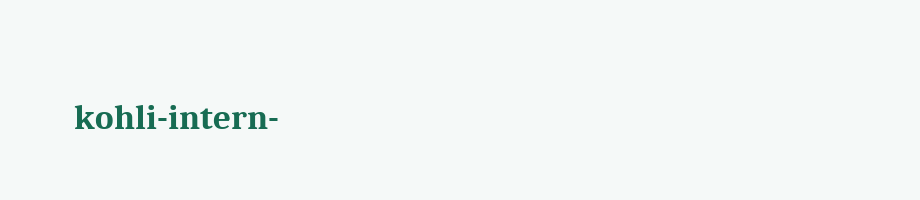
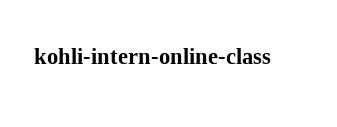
[74,104,279,129] kohli-intern- -> [34,48,271,64] kohli-intern-online-class

